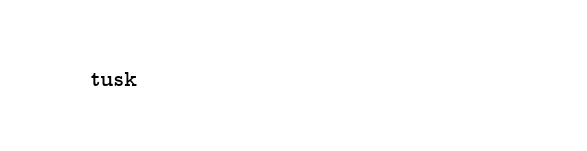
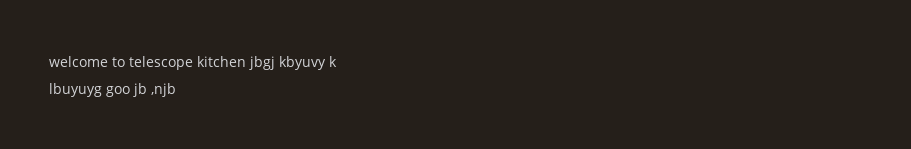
[91,72,137,86] tusk -> [49,56,337,70] [49,83,176,97] welcome to telescope kitchen jbgj kbyuvy k // lbuyuyg goo jb ,njb

